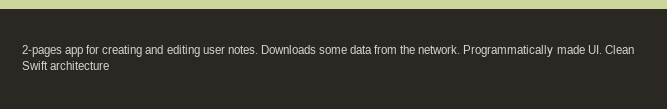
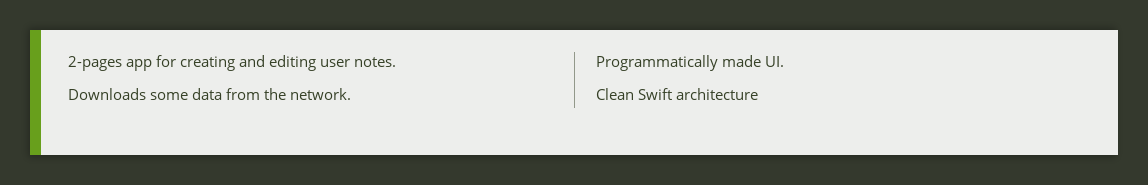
(258, 49) none -> (397, 62) //
(461, 49) none -> (352, 94) //
(602, 49) none -> (785, 61) //

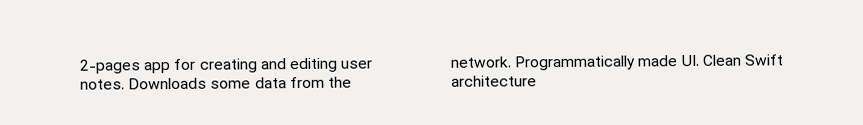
(397, 62) // -> (125, 84) none
(352, 94) // -> (512, 62) none
(785, 61) // -> (700, 60) none

